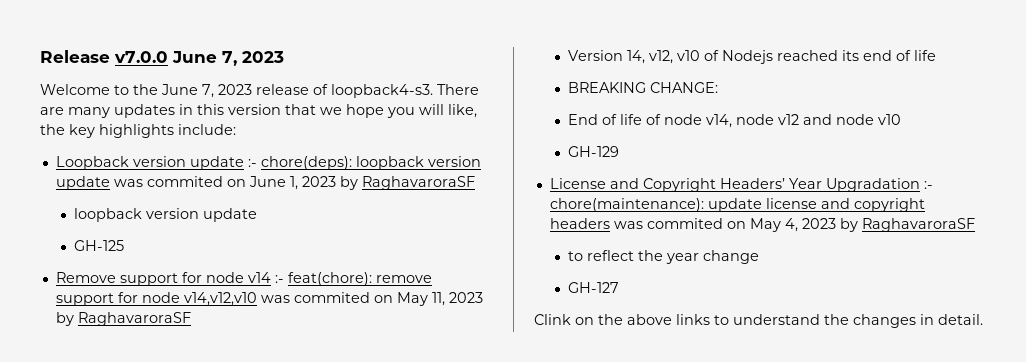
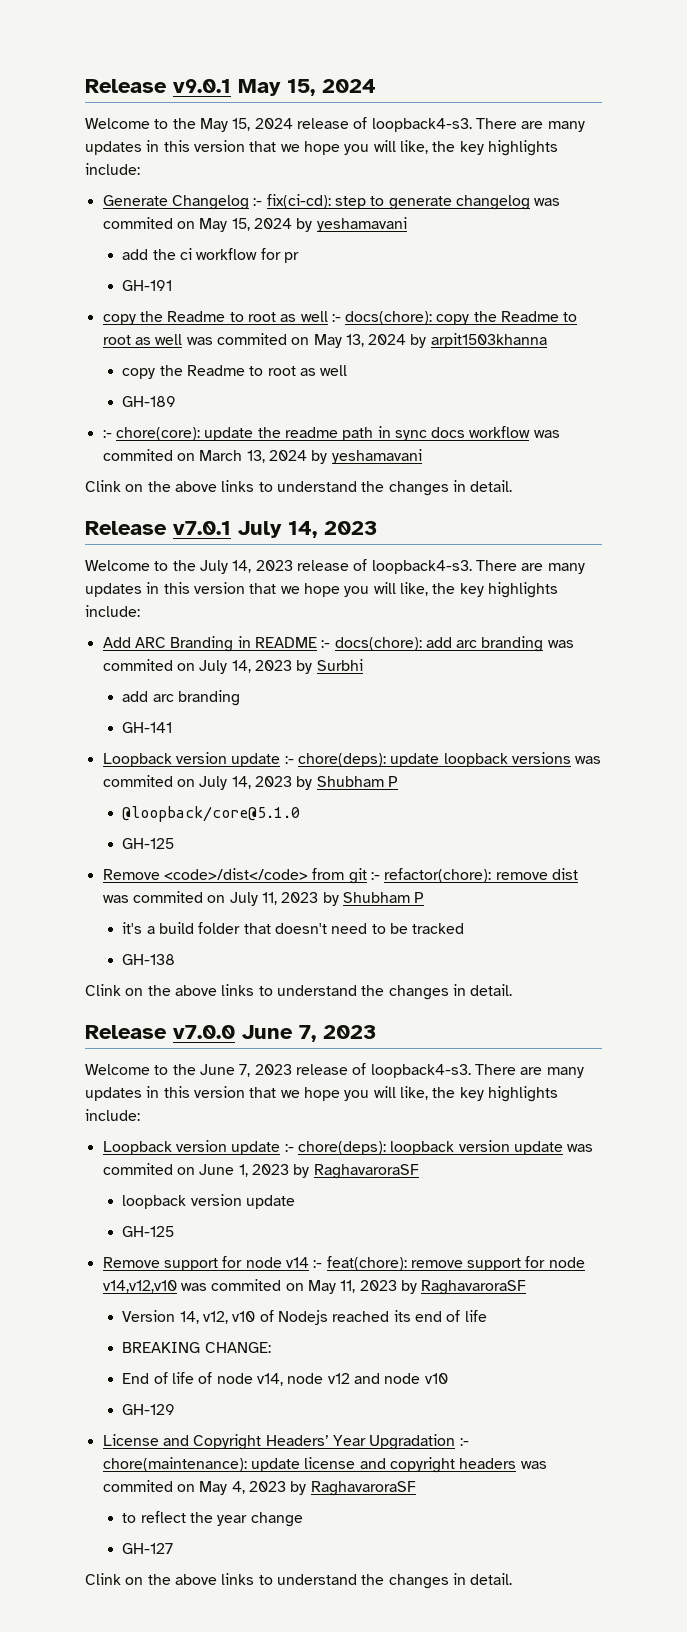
[40,50,110,63] Release -> [85,79,376,96] [85,117,585,132] [85,140,558,156] [85,163,140,175] [102,194,561,210] [102,217,407,232] [122,248,300,263] [122,280,173,291] [102,311,578,325] [102,333,547,348] [122,365,348,379] [122,396,177,407] [102,426,560,441] [102,449,422,464] [85,480,513,496] [85,521,377,538] [85,559,585,574] [85,582,558,598] [85,605,140,617] [102,636,574,652] [102,659,363,674] [122,690,241,706] [122,722,173,733] [102,752,602,767] [102,775,398,790] [122,806,301,822] [122,838,175,849] [102,868,578,884] [102,891,425,906] [122,922,465,934] [122,954,176,965] [85,984,513,1000] [85,1025,167,1039] Release v9.0.1 May 15, 2024 // Welcome to the May 15, 2024 release of loopback4-s3. There are many updates in this version that we hope you will like, the key highlights include: // Generate Changelog :- fix(ci-cd): step to generate changelog was commited on May 15, 2024 by yeshamavani // add the ci workflow for pr // GH-191 // copy the Readme to root as well :- docs(chore): copy the Readme to root as well was commited on May 13, 2024 by arpit1503khanna // copy the Readme to root as well // GH-189 // :- chore(core): update the readme path in sync docs workflow was commited on March 13, 2024 by yeshamavani // Clink on the above links to understand the changes in detail. // Release v7.0.1 July 14, 2023 // Welcome to the July 14, 2023 release of loopback4-s3. There are many updates in this version that we hope you will like, the key highlights include: // Add ARC Branding in README :- docs(chore): add arc branding was commited on July 14, 2023 by Surbhi // add arc branding // GH-141 // Loopback version update :- chore(deps): update loopback versions was commited on July 14, 2023 by Shubham P // @loopback/core@5.1.0 // GH-125 // Remove <code>/dist</code> from git :- refactor(chore): remove dist was commited on July 11, 2023 by Shubham P // it's a build folder that doesn't need to be tracked // GH-138 // Clink on the above links to understand the changes in detail. // Release

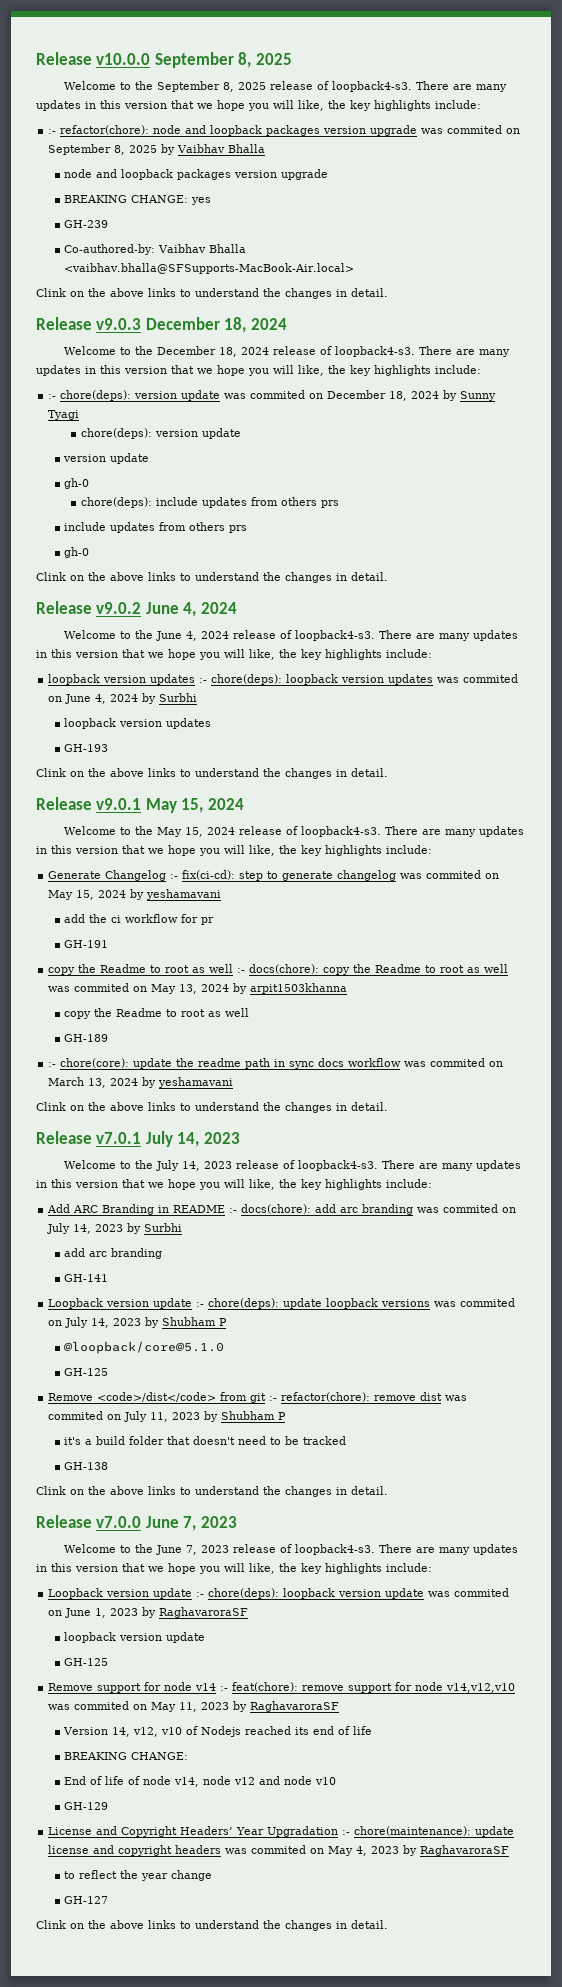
[85,79,167,93] Release -> [36,52,292,68] [64,81,508,92] [36,100,481,111] [48,125,521,136] [48,144,266,155] [64,169,329,180] [64,195,212,205] [64,220,109,228] [64,244,247,255] [64,263,355,274] [36,288,388,299] [36,317,287,333] [64,346,511,357] [36,365,481,376] [48,390,497,401] [48,410,80,420] [80,428,241,439] [63,453,150,464] [64,478,90,489] [80,497,339,508] [64,522,248,533] [64,547,90,558] [36,572,388,583] [36,601,237,617] [64,630,519,641] [36,649,432,660] [48,674,519,685] [48,693,198,704] [64,718,212,729] [64,744,109,752] [36,768,388,779] [36,797,92,810] Release v10.0.0 September 8, 2025 // Welcome to the September 8, 2025 release of loopback4-s3. There are many updates in this version that we hope you will like, the key highlights include: // :- refactor(chore): node and loopback packages version upgrade was commited on September 8, 2025 by Vaibhav Bhalla // node and loopback packages version upgrade // BREAKING CHANGE: yes // GH-239 // Co-authored-by: Vaibhav Bhalla <vaibhav.bhalla@SFSupports-MacBook-Air.local> // Clink on the above links to understand the changes in detail. // Release v9.0.3 December 18, 2024 // Welcome to the December 18, 2024 release of loopback4-s3. There are many updates in this version that we hope you will like, the key highlights include: // :- chore(deps): version update was commited on December 18, 2024 by Sunny Tyagi // chore(deps): version update // version update // gh-0 // chore(deps): include updates from others prs // include updates from others prs // gh-0 // Clink on the above links to understand the changes in detail. // Release v9.0.2 June 4, 2024 // Welcome to the June 4, 2024 release of loopback4-s3. There are many updates in this version that we hope you will like, the key highlights include: // loopback version updates :- chore(deps): loopback version updates was commited on June 4, 2024 by Surbhi // loopback version updates // GH-193 // Clink on the above links to understand the changes in detail. // Release

